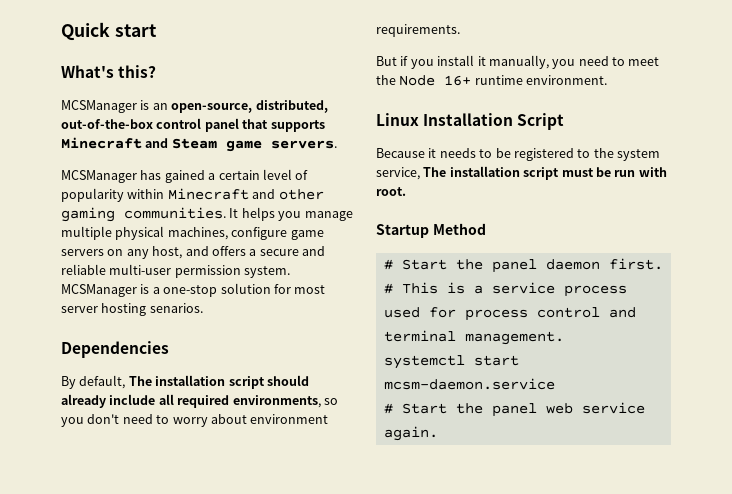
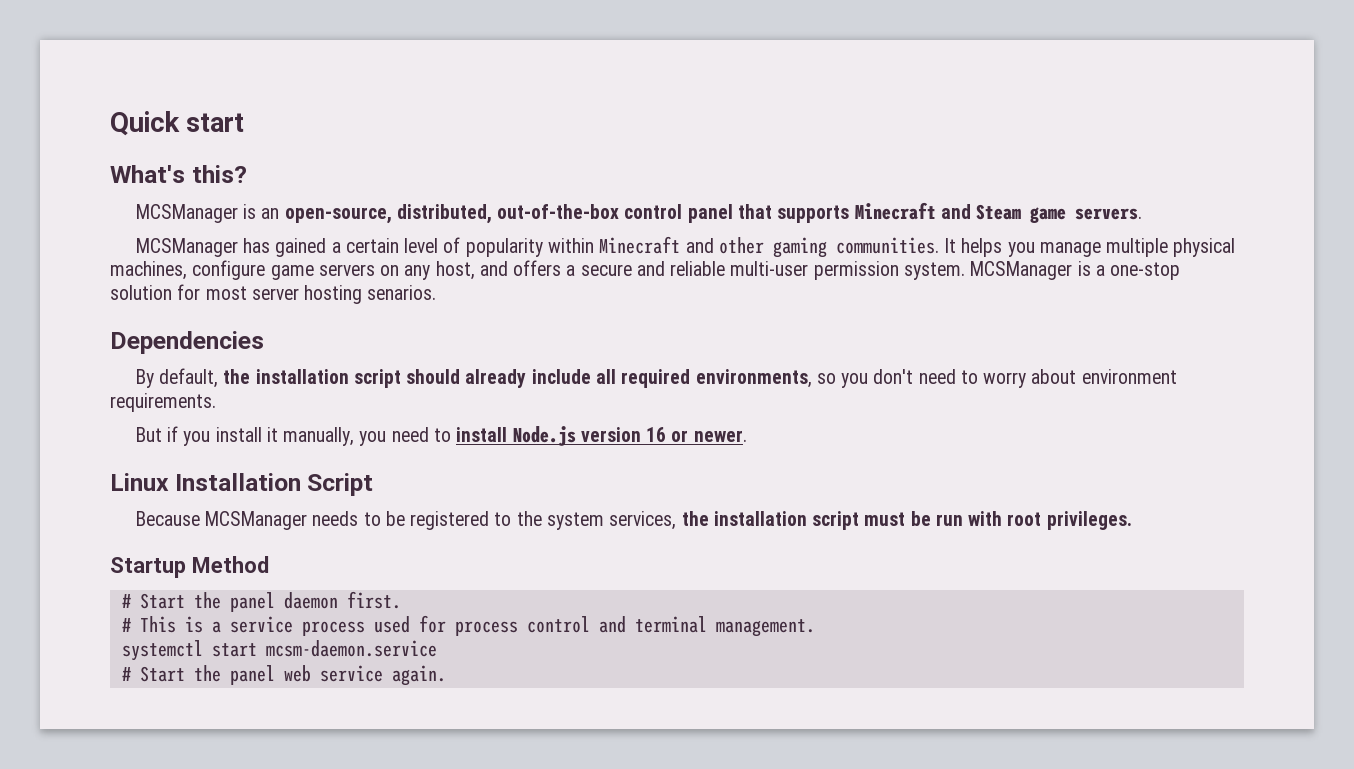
[128,376,152,386] The -> [223,369,251,384] the
[628,57,660,66] [376,75,608,86] meet the Node 16+ runtime environment. -> [456,426,747,446] install Node.js version 16 or newer.
[428,148,437,158] it -> [205,511,308,530] MCSManager
[376,167,447,180] service, The -> [609,511,709,530] services, the
[376,187,406,196] root. -> [1007,511,1132,530] root privileges.

